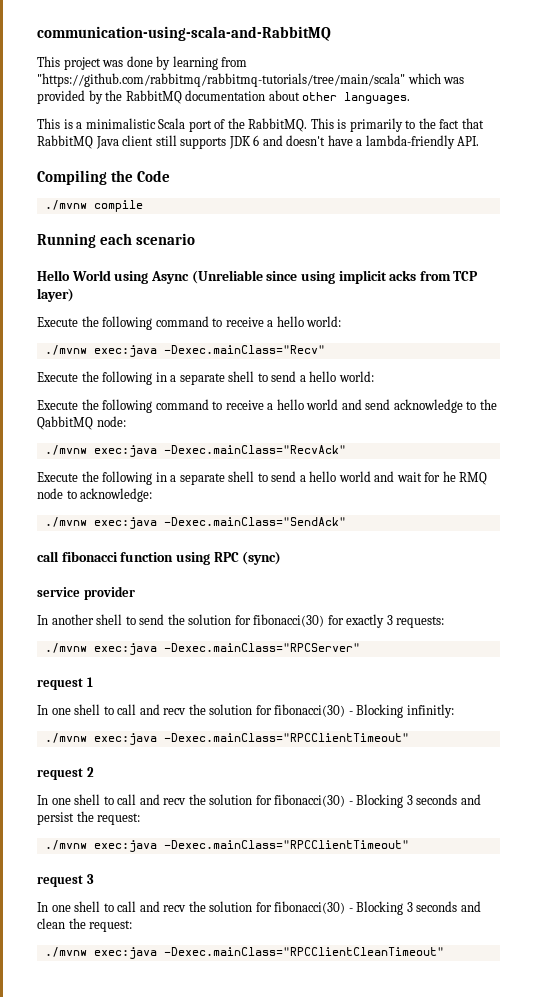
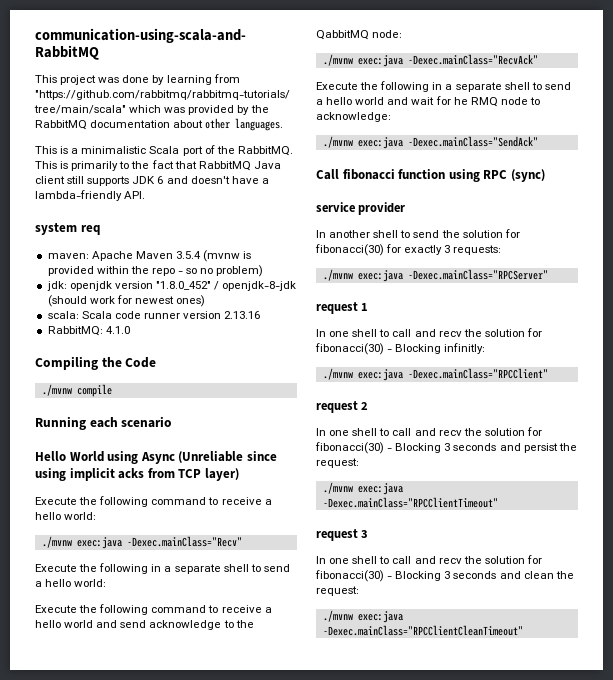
(480, 141) none -> [35,223,100,235] [47,250,252,262] [47,265,264,277] [46,281,297,291] [47,295,206,307] [47,311,261,319] [47,326,130,336] // system req // maven: Apache Maven 3.5.4 (mvnw is provided within the repo - so no problem) // jdk: openjdk version "1.8.0_452" / openjdk-8-jdk (should work for newest ones) // scala: Scala code runner version 2.13.16 // RabbitMQ: 4.1.0
[37,551,59,562] call -> [316,169,339,180] Call
[163,733,409,742] -Dexec.mainClass="RPCClientTimeout" -> [407,368,548,379] -Dexec.mainClass="RPCClient"

